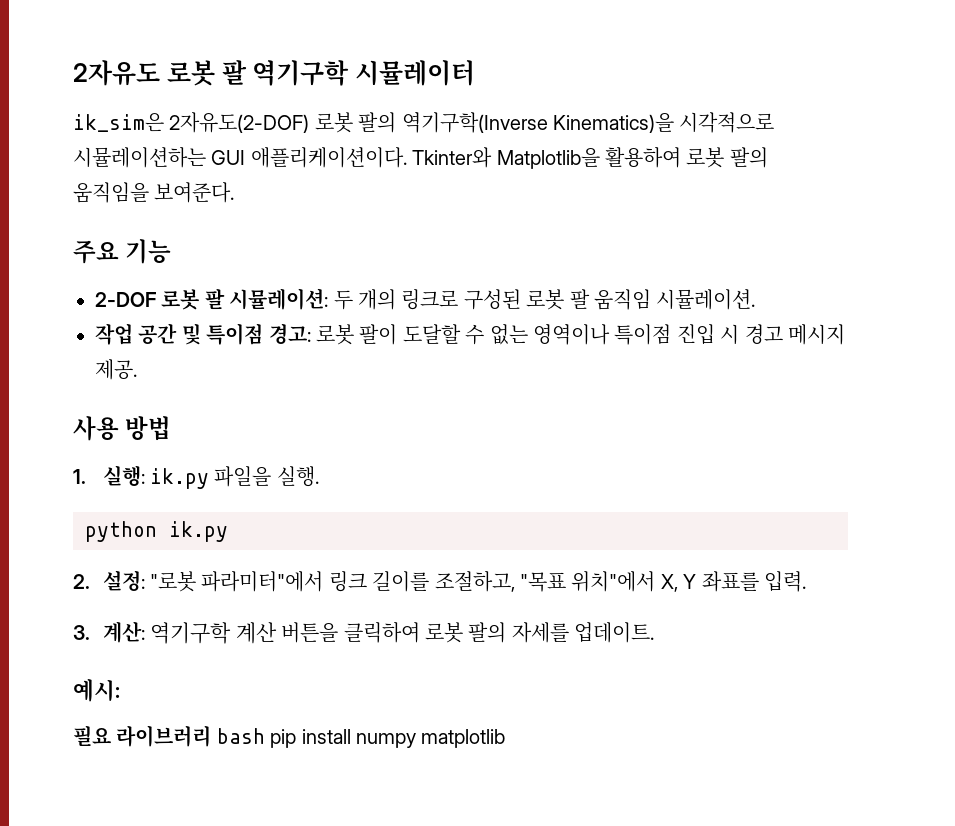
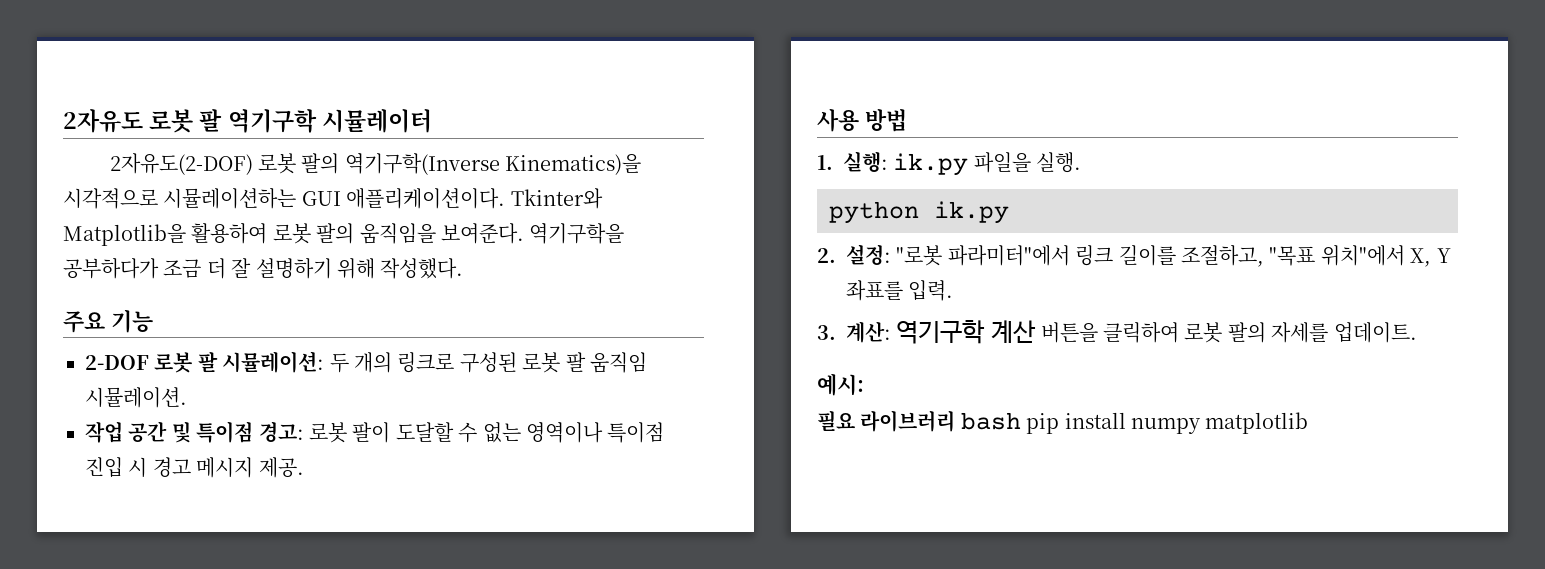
[73,113,164,132] ik_sim은 -> (432, 121) none
(235, 192) none -> [529,223,625,244] [63,258,464,279] 역기구학을 공부하다가 조금 더 잘 설명하기 위해 작성했다.

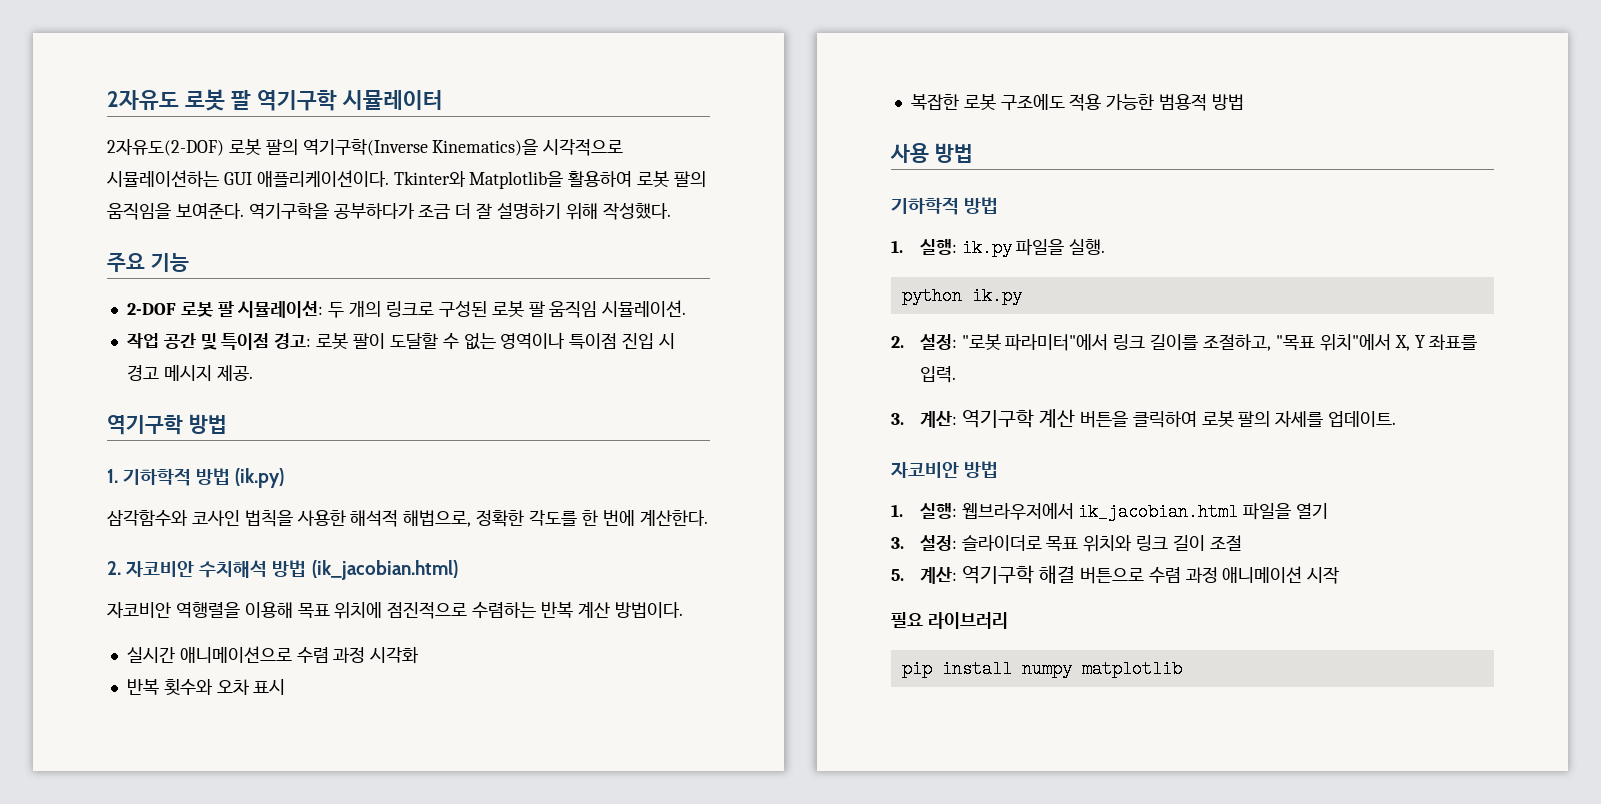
(304, 467) none -> [107,414,227,435] [107,468,285,488] [107,509,708,527] [107,560,458,580] [107,601,683,619] [126,646,420,664] [126,679,286,695] [910,94,1244,111] // 역기구학 방법 // 1. 기하학적 방법 (ik.py) // 삼각함수와 코사인 법칙을 사용한 해석적 해법으로, 정확한 각도를 한 번에 계산한다. // 2. 자코비안 수치해석 방법 (ik_jacobian.html) // 자코비안 역행렬을 이용해 목표 위치에 점진적으로 수렴하는 반복 계산 방법이다. // 실시간 애니메이션으로 수렴 과정 시각화 // 반복 횟수와 오차 표시 // 복잡한 로봇 구조에도 적용 가능한 범용적 방법
(907, 120) none -> [891,197,999,215] // 기하학적 방법
[817,373,864,396] 예시: -> [890,461,999,478] [891,503,1329,521] [891,535,1242,552] [891,565,1340,584] 자코비안 방법 // 1. 실행: 웹브라우저에서 ik_jacobian.html 파일을 열기 // 3. 설정: 슬라이더로 목표 위치와 링크 길이 조절 // 5. 계산: 역기구학 해결 버튼으로 수렴 과정 애니메이션 시작
[960,412,1021,430] bash -> (1008, 620) //

